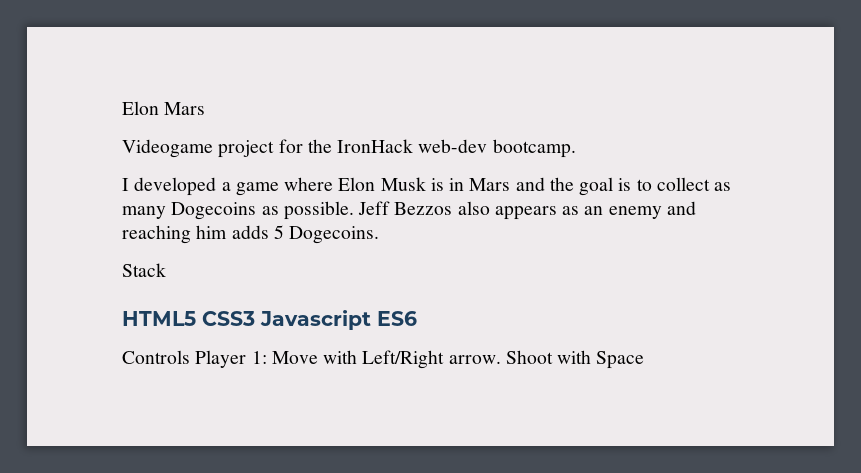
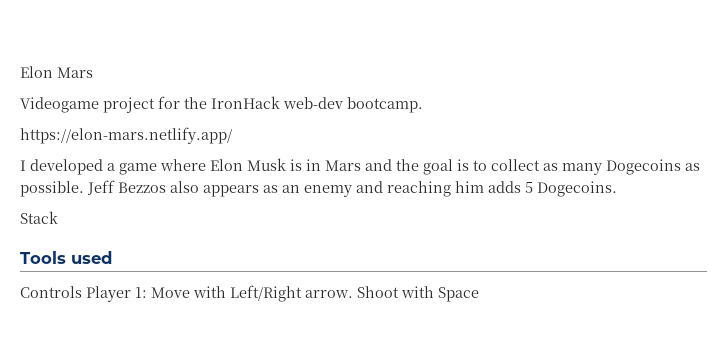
(576, 148) none -> [20,127,232,144] // https://elon-mars.netlify.app/
[122,310,417,330] HTML5 CSS3 Javascript ES6 -> [20,251,112,264] Tools used

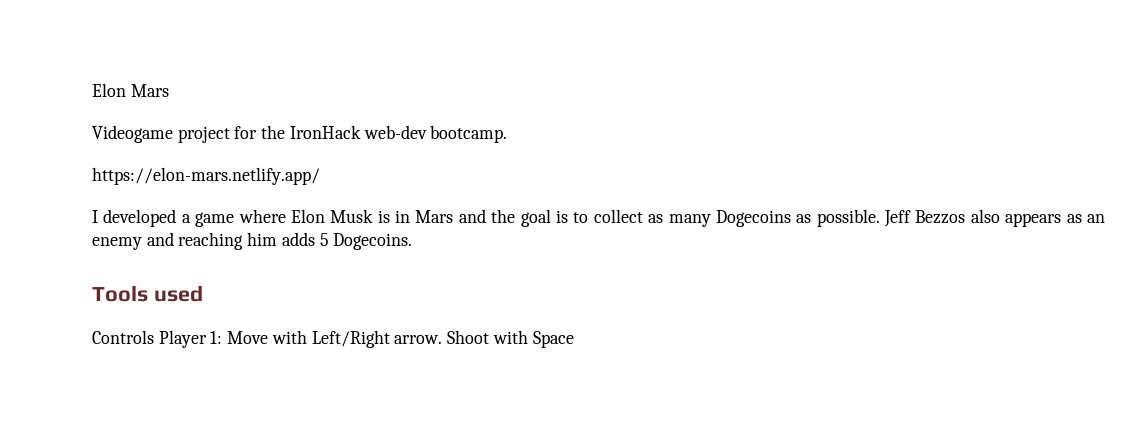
[20,211,58,224] // Stack -> (413, 241) none

